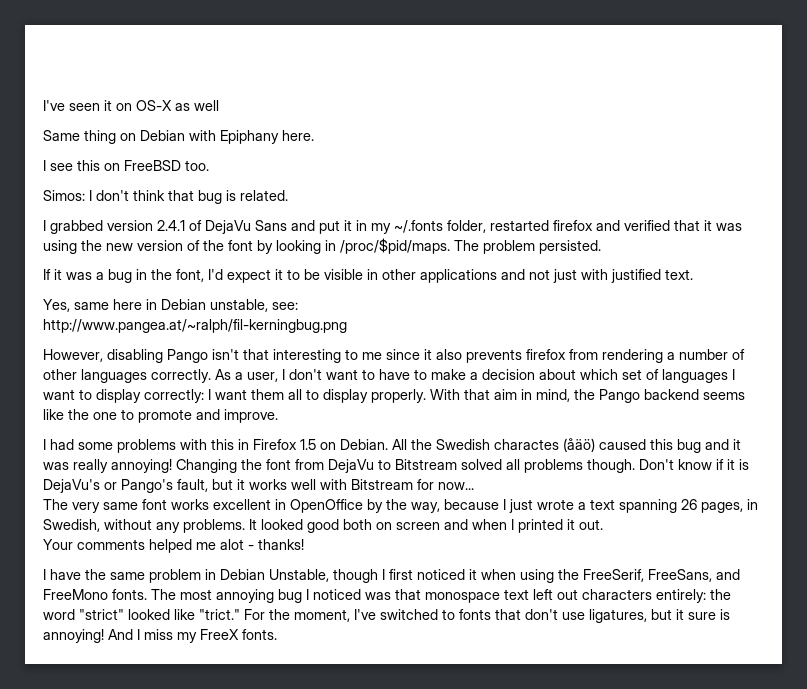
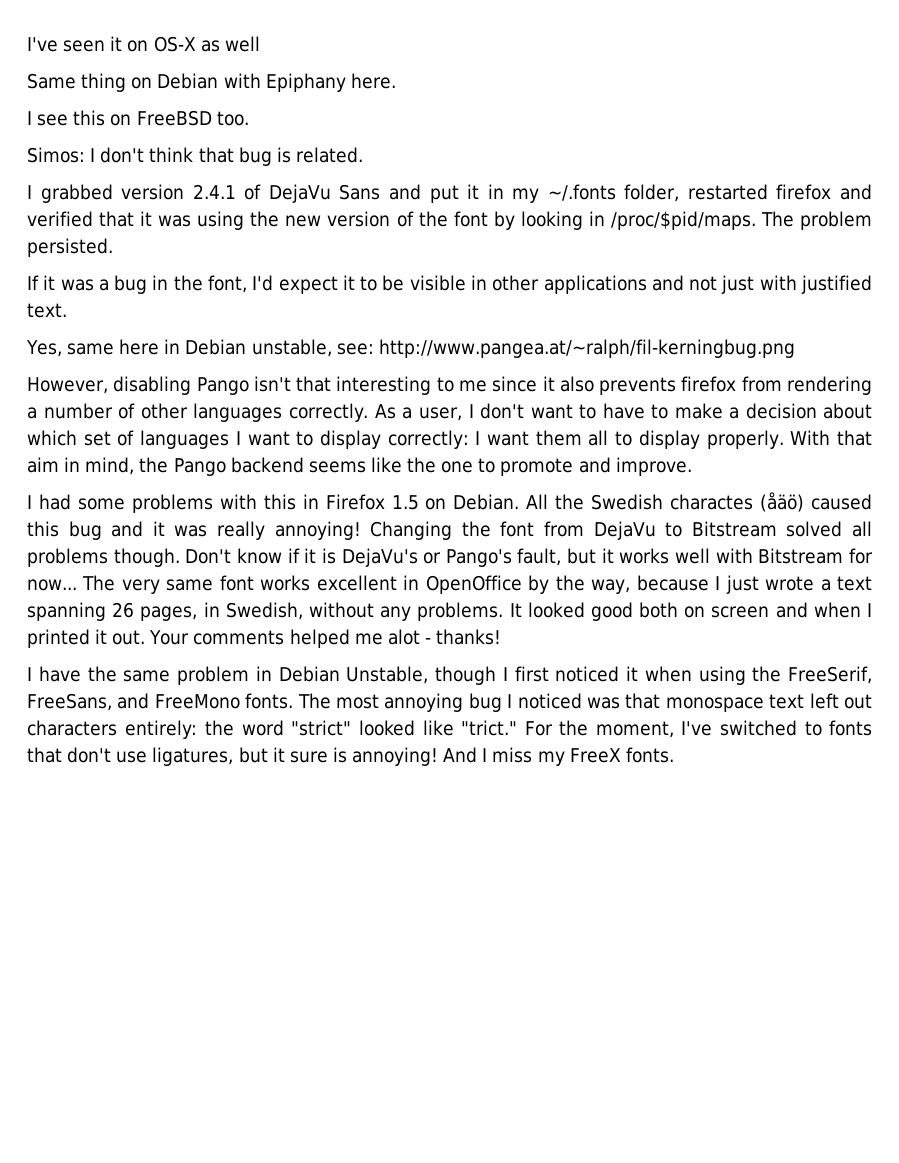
(298, 306) // -> (374, 349) none
(474, 486) // -> (77, 585) none
(603, 524) // -> (146, 637) none

